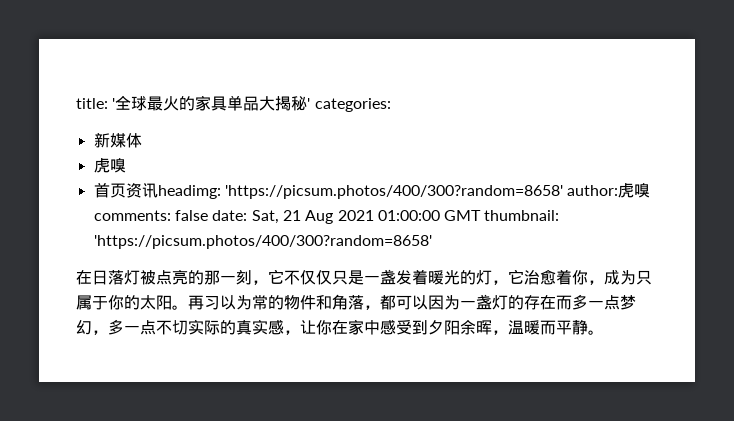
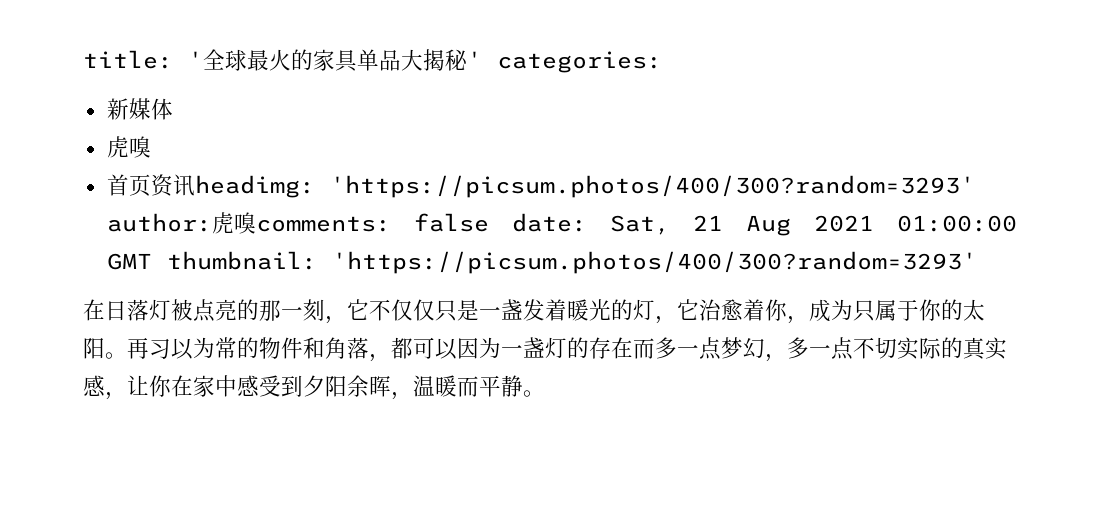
[224,185,563,199] 'https://picsum.photos/400/300?random=8658' -> [329,175,975,198] 'https://picsum.photos/400/300?random=3293'
[93,235,432,249] 'https://picsum.photos/400/300?random=8658' -> [331,251,977,274] 'https://picsum.photos/400/300?random=3293'

